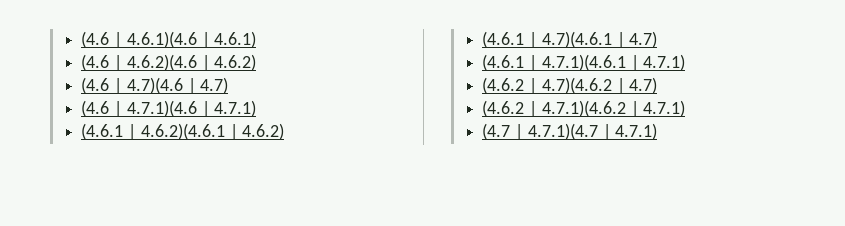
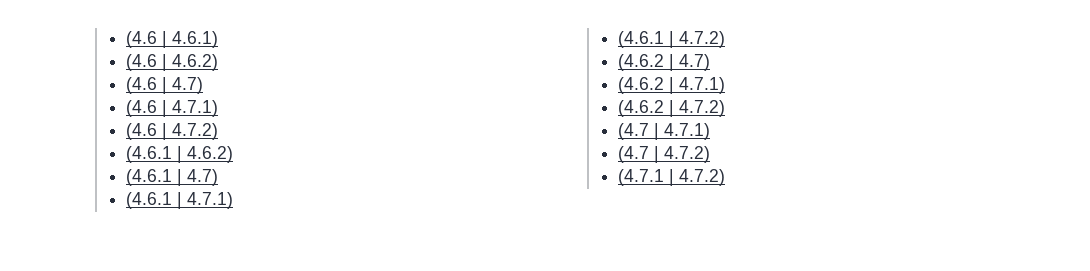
[81,31,210,48] (4.6 | 4.6.1)(4.6 | -> [126,31,168,48] (4.6 |
[126,54,210,71] 4.6.2)(4.6 | -> (168, 62) none
[126,77,196,94] 4.7)(4.6 | -> (168, 85) none
[126,100,257,117] [81,123,285,140] [482,31,658,48] [482,54,626,71] 4.7.1)(4.6 | 4.7.1) // (4.6.1 | 4.6.2)(4.6.1 | 4.6.2) // (4.6.1 | 4.7)(4.6.1 | 4.7) // (4.6.1 | 4.7.1)(4.6.1 -> [172,100,219,117] [126,123,219,140] [126,146,234,163] [126,169,219,186] [126,192,234,209] [618,31,726,48] [618,54,711,71] [618,77,665,94] 4.7.1) // (4.6 | 4.7.2) // (4.6.1 | 4.6.2) // (4.6.1 | 4.7) // (4.6.1 | 4.7.1) // (4.6.1 | 4.7.2) // (4.6.2 | 4.7) // (4.6.2
[541,77,658,94] [482,100,626,117] 4.7)(4.6.2 | 4.7) // (4.6.2 | 4.7.1)(4.6.2 -> [679,100,726,117] [618,123,650,140] 4.7.2) // (4.7
[527,123,658,140] 4.7.1)(4.7 | 4.7.1) -> [664,146,711,163] [618,169,726,186] 4.7.2) // (4.7.1 | 4.7.2)

